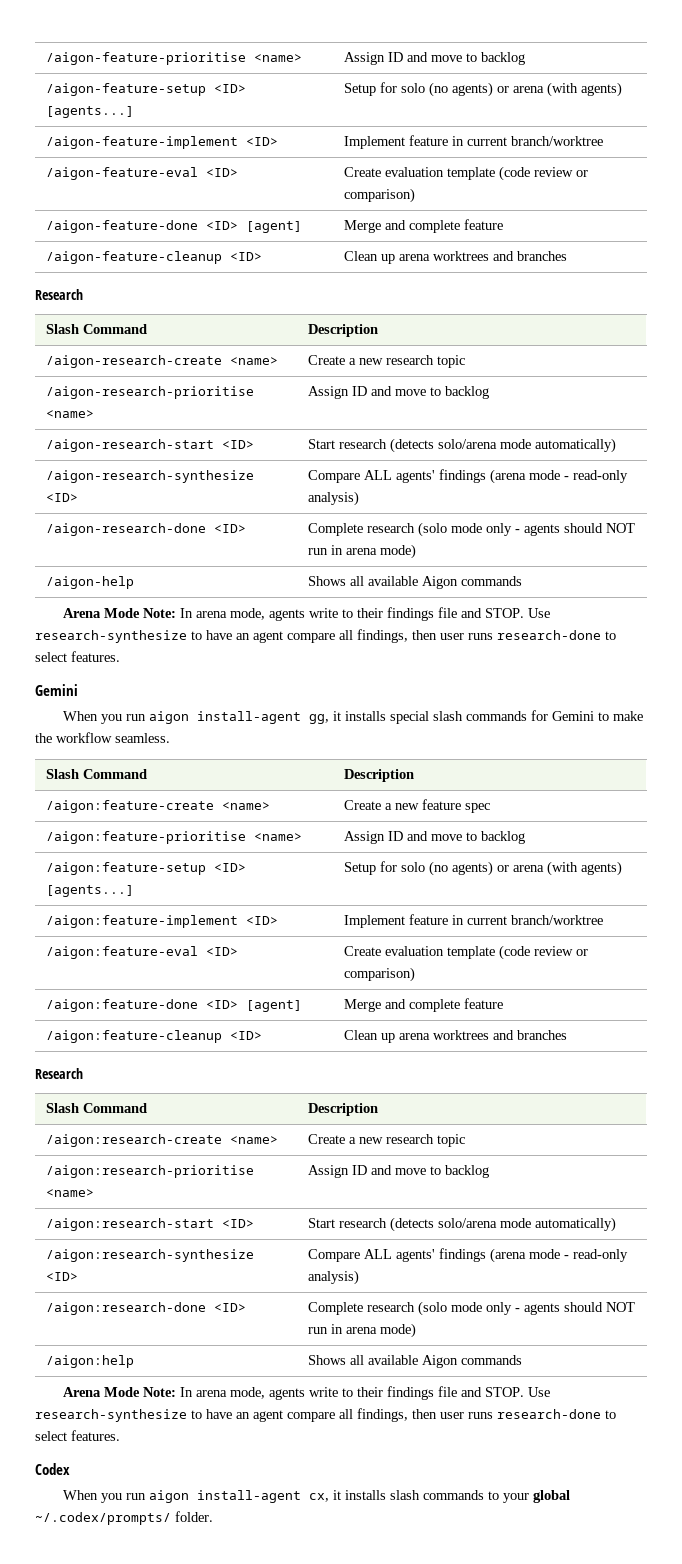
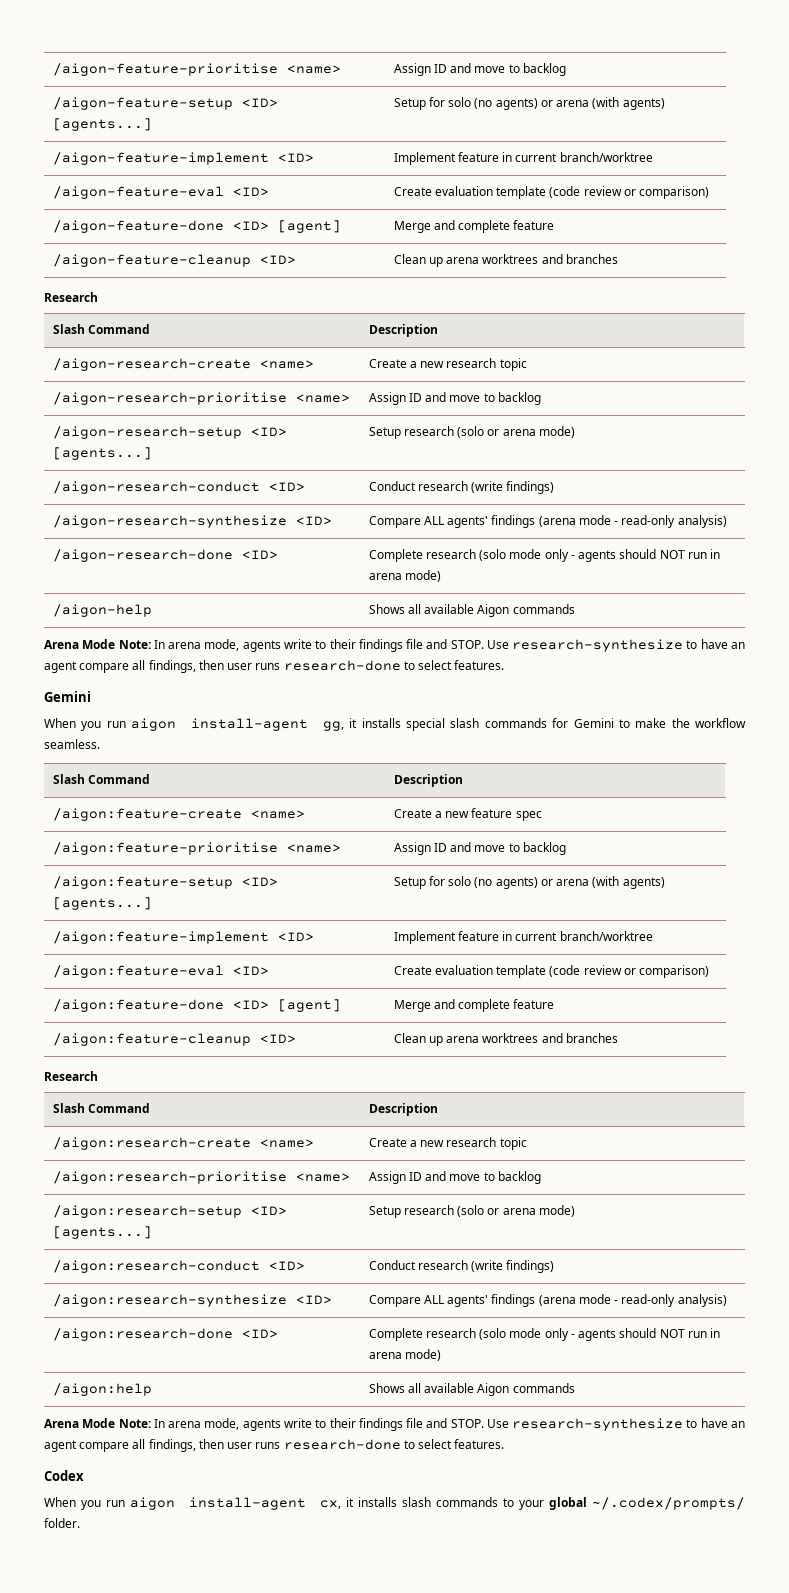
[45,439,254,452] [307,438,616,453] /aigon-research-start <ID> | Start research (detects solo/arena mode automatically) -> [52,426,287,439] [52,447,152,460] [368,426,575,439] [52,481,305,494] [368,481,555,494] /aigon-research-setup <ID> [agents...] | Setup research (solo or arena mode) // /aigon-research-conduct <ID> | Conduct research (write findings)
[45,1218,254,1231] [307,1217,616,1232] /aigon:research-start <ID> | Start research (detects solo/arena mode automatically) -> [52,1205,287,1218] [52,1226,152,1239] [368,1205,575,1218] [52,1260,305,1273] [368,1260,555,1273] /aigon:research-setup <ID> [agents...] | Setup research (solo or arena mode) // /aigon:research-conduct <ID> | Conduct research (write findings)

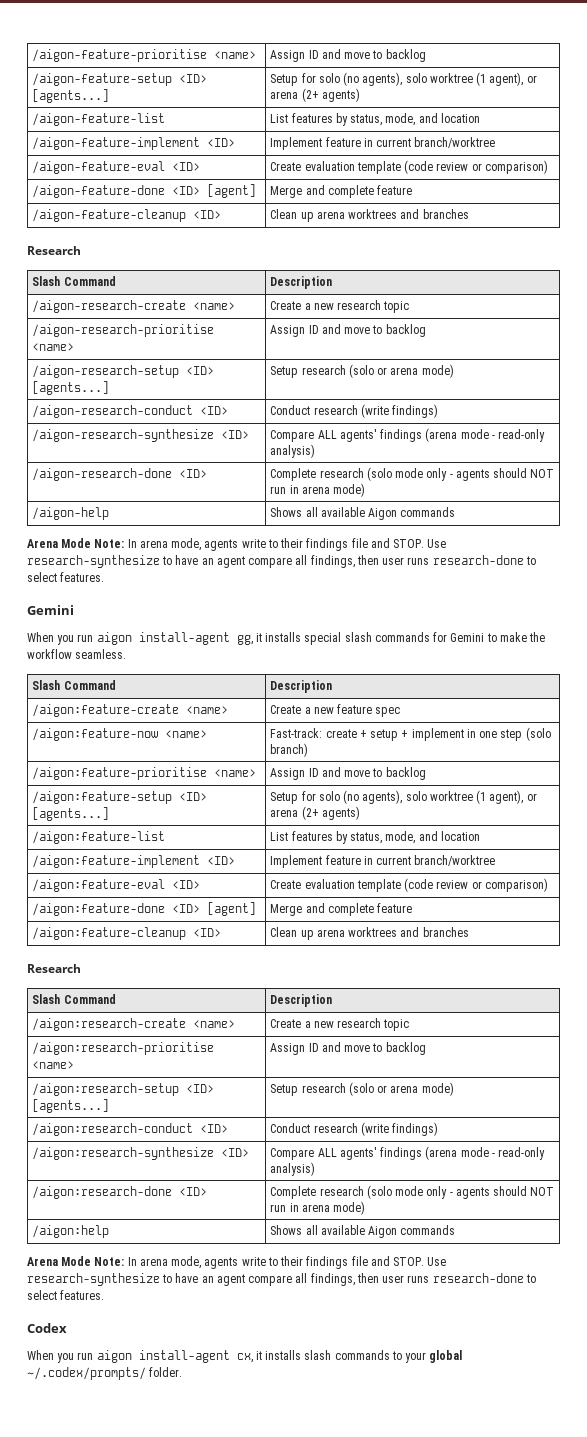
[495,97,665,110] agents) or arena (with agents) -> [362,72,537,86] [270,88,360,102] [32,113,166,126] [270,113,480,126] agents), solo worktree (1 agent), or arena (2+ agents) // /aigon-feature-list | List features by status, mode, and location
(542, 816) none -> [32,728,208,741] [270,727,551,741] [270,743,309,757] // /aigon:feature-now <name> | Fast-track: create + setup + implement in one step (solo branch)
[495,876,665,889] agents) or arena (with agents) -> [362,790,537,804] [270,806,360,820] [32,831,166,844] [270,831,480,844] agents), solo worktree (1 agent), or arena (2+ agents) // /aigon:feature-list | List features by status, mode, and location

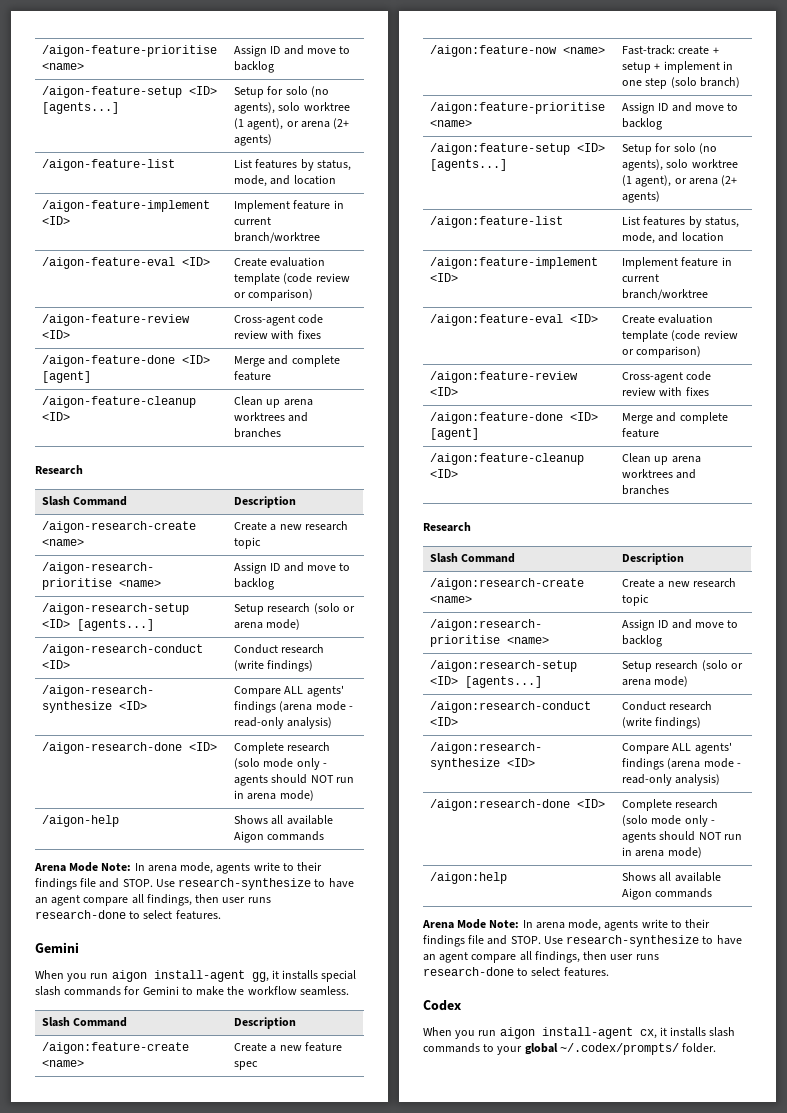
(548, 167) none -> [42,314,191,326] [42,330,71,339] [234,314,324,326] [234,330,321,339] // /aigon-feature-review <ID> | Cross-agent code review with fixes
(548, 885) none -> [430,371,579,383] [430,387,459,396] [622,371,712,383] [622,387,709,396] // /aigon:feature-review <ID> | Cross-agent code review with fixes

